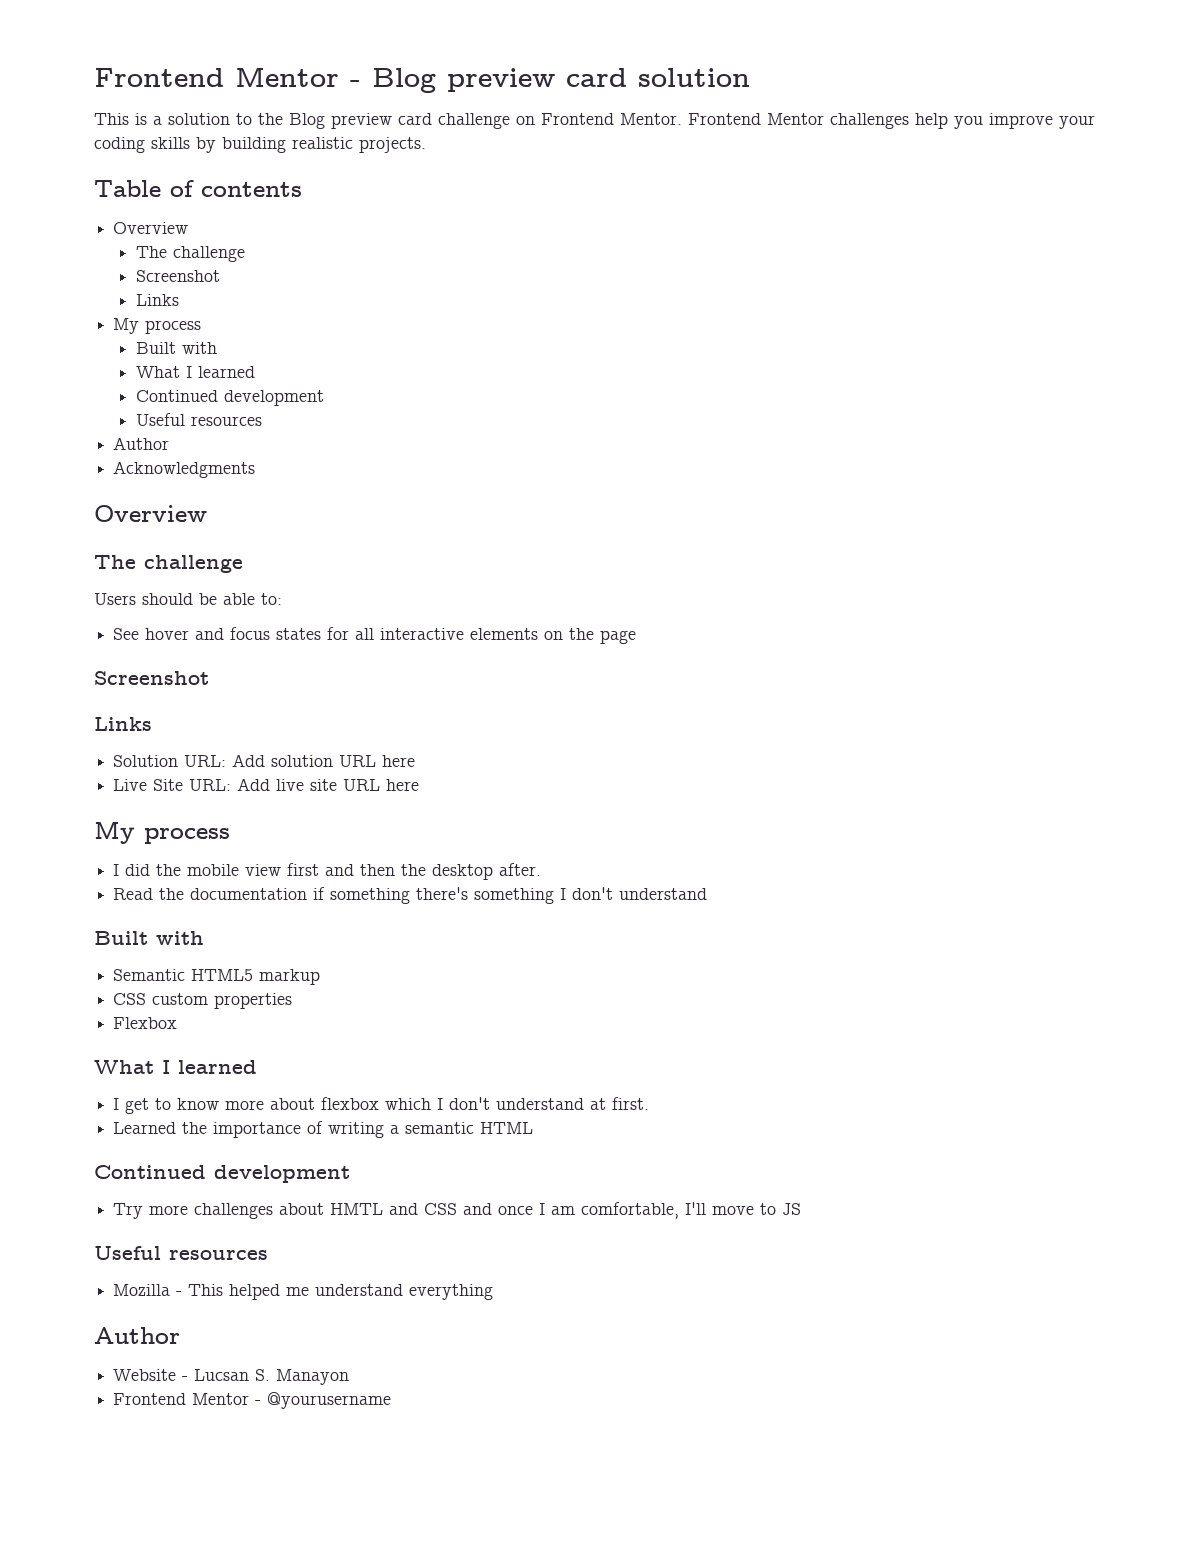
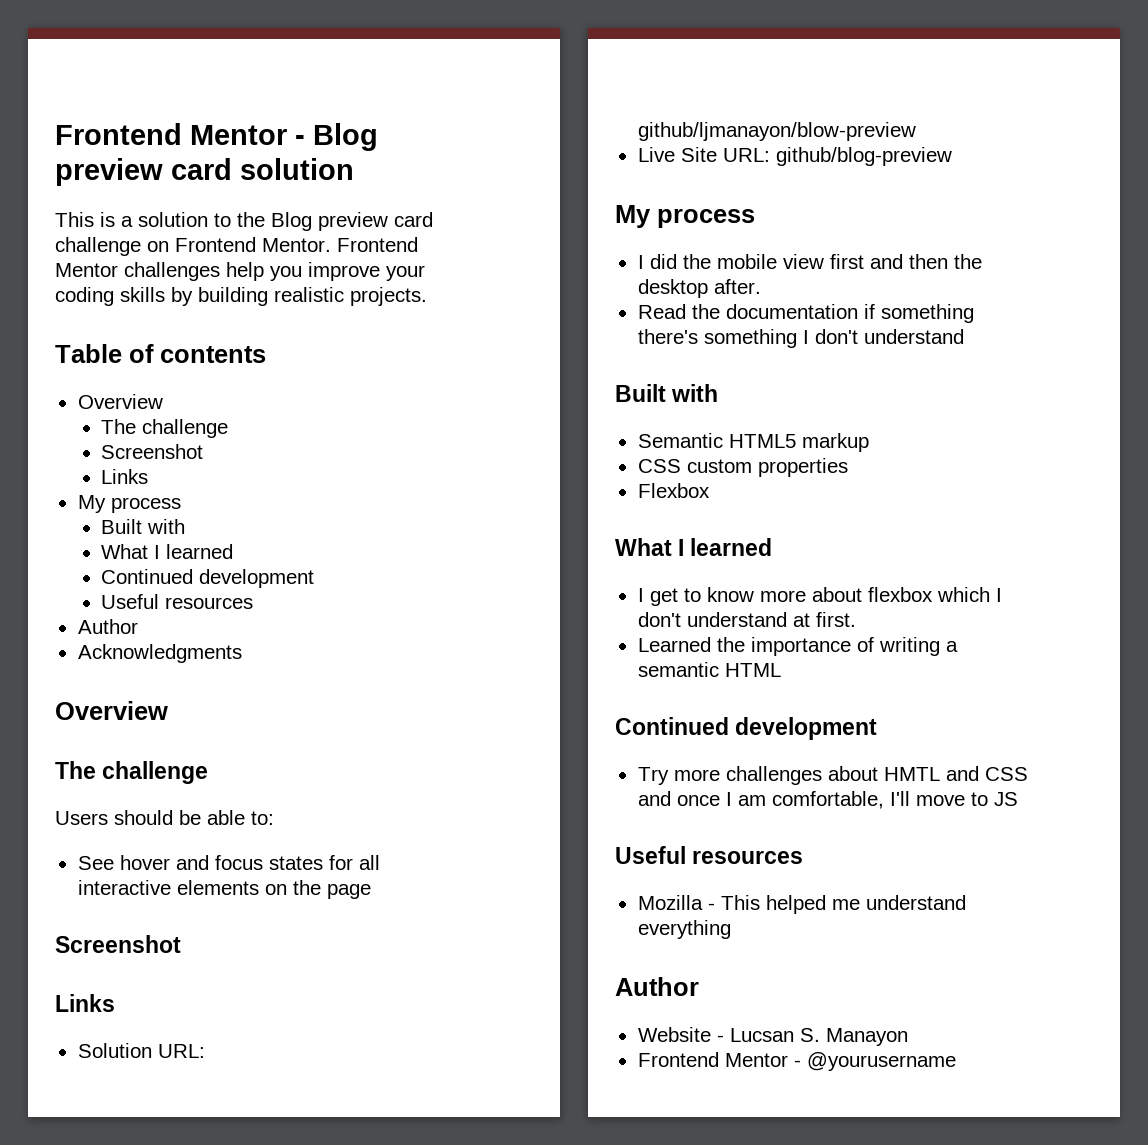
[232,754,416,767] Add solution URL here -> [637,122,916,141] github/ljmanayon/blow-preview
[237,778,420,791] Add live site URL here -> [775,147,952,166] github/blog-preview

